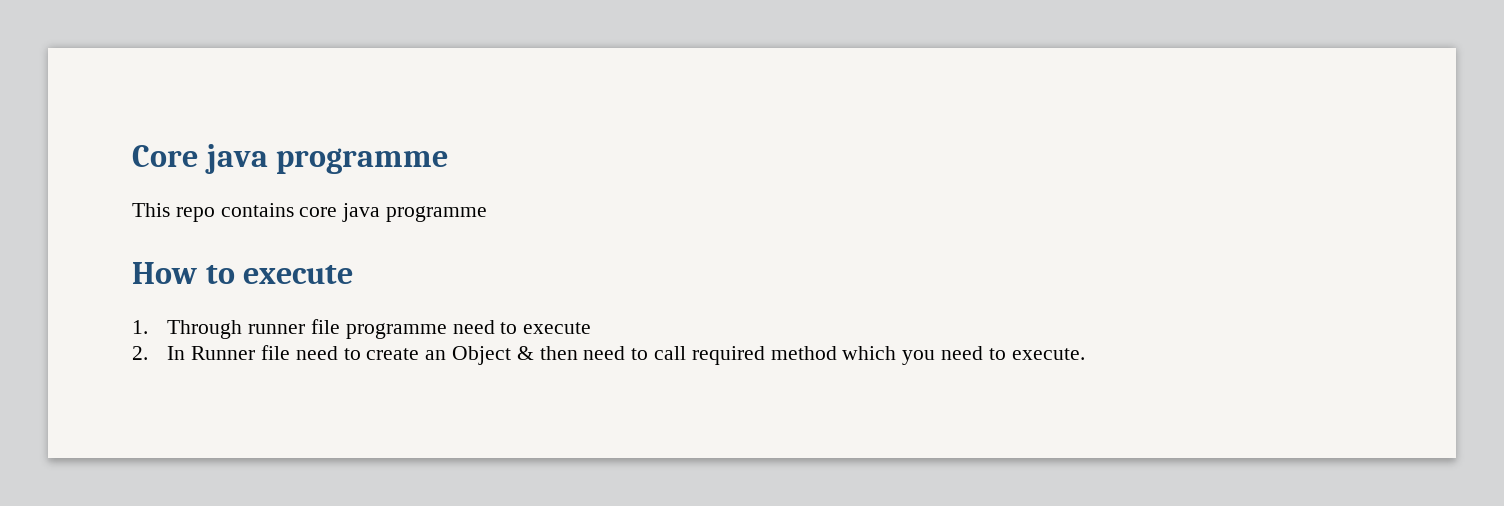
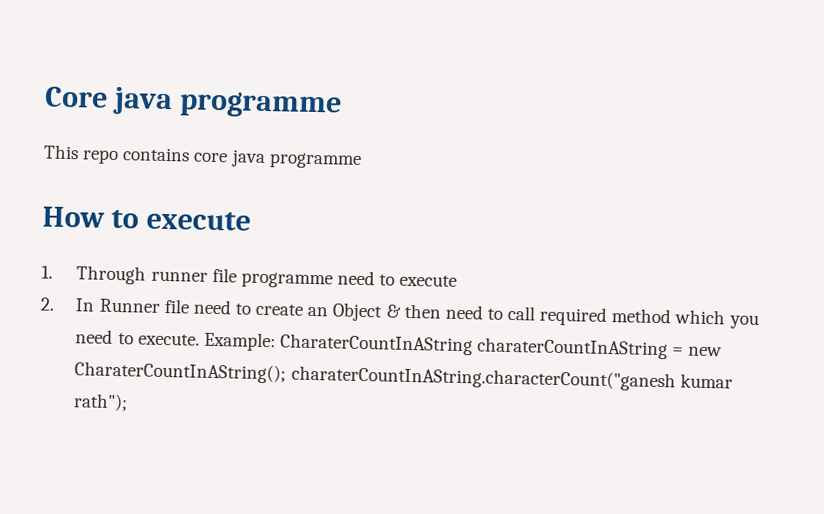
(1085, 354) none -> [203,331,723,360] [74,361,733,392] [73,393,129,412] Example: CharaterCountInAString charaterCountInAString = new CharaterCountInAString(); charaterCountInAString.characterCount("ganesh kumar rath");

